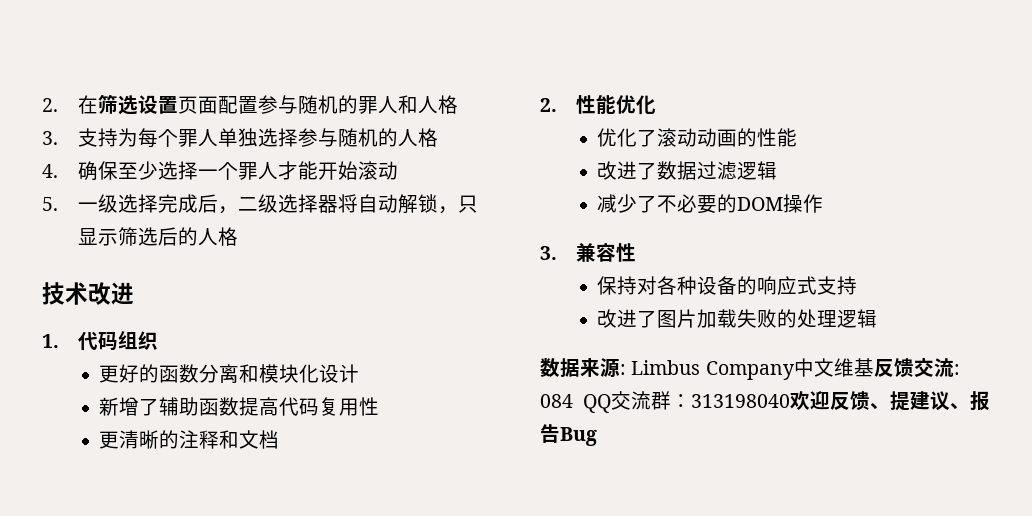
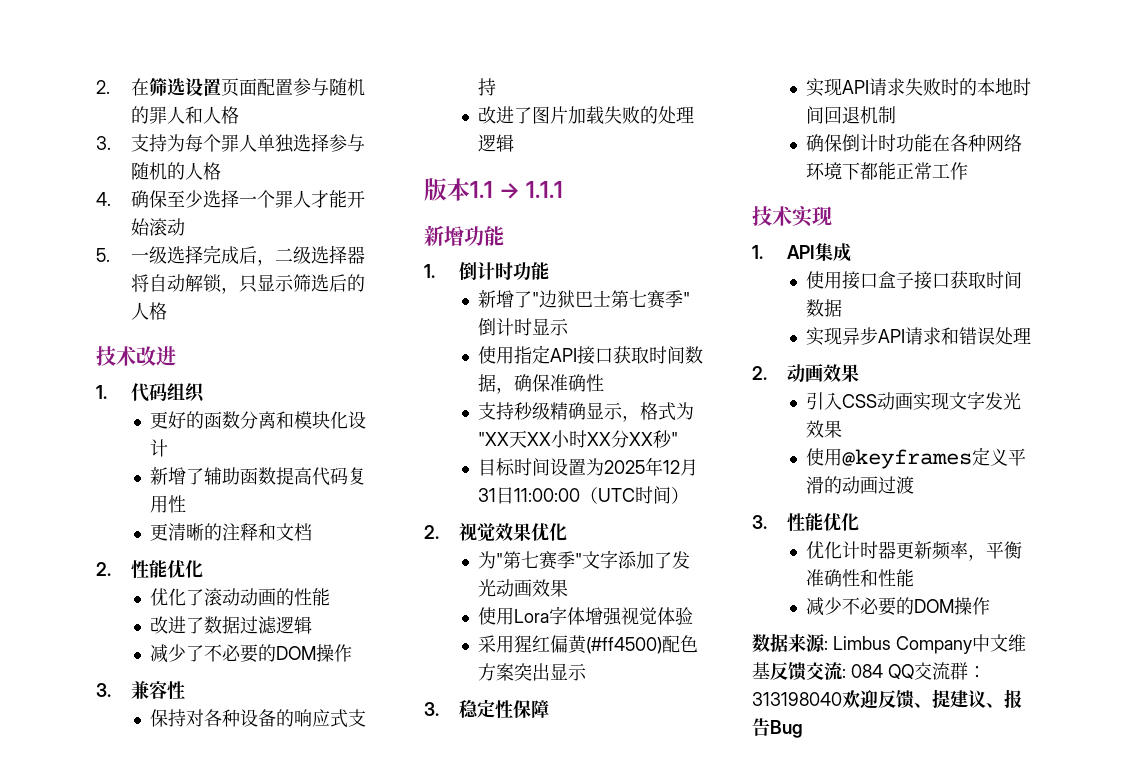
(878, 318) none -> [424,178,564,201] [424,225,504,246] [424,262,549,281] [478,290,691,309] [478,318,570,336] [478,345,704,365] [478,374,605,394] [478,402,695,422] [478,430,679,448] [478,457,699,476] [478,486,690,504] [424,522,567,542] [478,550,691,570] [478,579,569,597] [478,606,694,626] [478,635,699,654] [478,663,588,681] [424,699,549,719] [806,78,1032,97] [806,106,897,124] [806,134,1023,152] [806,162,969,180] [752,206,832,227] [752,243,851,262] [806,271,1023,290] [806,299,843,317] [806,327,1032,346] [752,364,859,382] [806,391,1022,411] [806,420,843,438] [806,447,1027,469] [806,476,915,494] [752,513,859,532] [806,541,1023,561] [806,569,915,587] [806,597,991,616] // 版本1.1 → 1.1.1 // 新增功能 // 1.倒计时功能 // 新增了"边狱巴士第七赛季"倒计时显示 // 使用指定API接口获取时间数据，确保准确性 // 支持秒级精确显示，格式为"XX天XX小时XX分XX秒" // 目标时间设置为2025年12月31日11:00:00（UTC时间） // 2.视觉效果优化 // 为"第七赛季"文字添加了发光动画效果 // 使用Lora字体增强视觉体验 // 采用猩红偏黄(#ff4500)配色方案突出显示 // 3.稳定性保障 // 实现API请求失败时的本地时间回退机制 // 确保倒计时功能在各种网络环境下都能正常工作 // 技术实现 // 1. API集成 // 使用接口盒子接口获取时间数据 // 实现异步API请求和错误处理 // 2.动画效果 // 引入CSS动画实现文字发光效果 // 使用@keyframes定义平滑的动画过渡 // 3.性能优化 // 优化计时器更新频率，平衡准确性和性能 // 减少不必要的DOM操作

